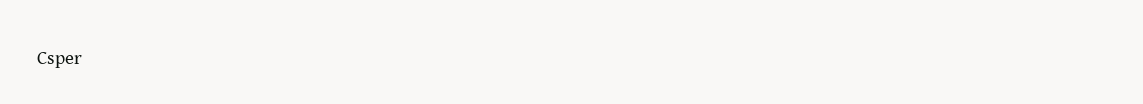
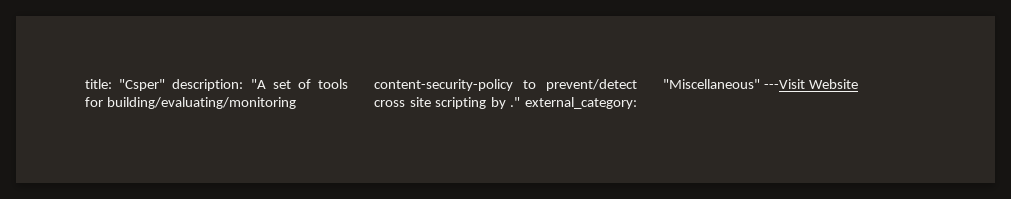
[37,52,82,68] Csper -> [85,79,348,91] [85,97,296,109] [374,79,637,91] [374,97,637,109] [663,79,858,89] title: "Csper" description: "A set of tools for building/evaluating/monitoring content-security-policy to prevent/detect cross site scripting by ." external_category: "Miscellaneous" ---Visit Website

